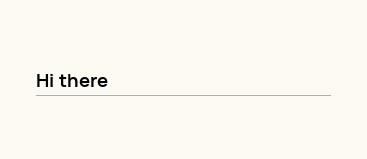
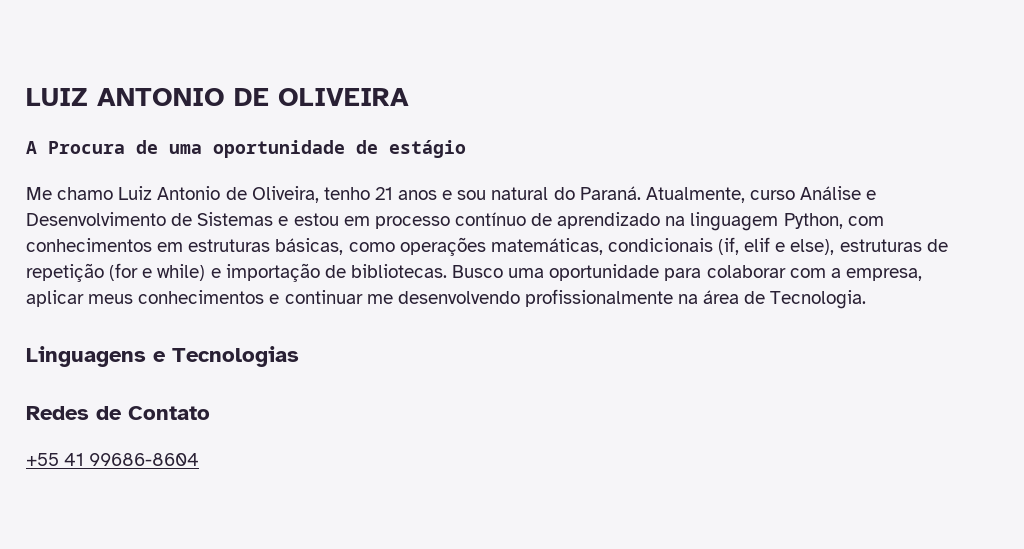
[36,74,108,87] Hi there -> [26,88,409,106] [26,140,466,158] [26,186,877,203] [26,212,884,231] [26,237,948,256] [26,263,922,282] [26,289,867,309] [26,346,299,367] [26,406,210,420] [26,453,200,466] LUIZ ANTONIO DE OLIVEIRA // A Procura de uma oportunidade de estágio // Me chamo Luiz Antonio de Oliveira, tenho 21 anos e sou natural do Paraná. Atualmente, curso Análise e Desenvolvimento de Sistemas e estou em processo contínuo de aprendizado na linguagem Python, com conhecimentos em estruturas básicas, como operações matemáticas, condicionais (if, elif e else), estruturas de repetição (for e while) e importação de bibliotecas. Busco uma oportunidade para colaborar com a empresa, aplicar meus conhecimentos e continuar me desenvolvendo profissionalmente na área de Tecnologia. // Linguagens e Tecnologias // Redes de Contato // +55 41 99686-8604

